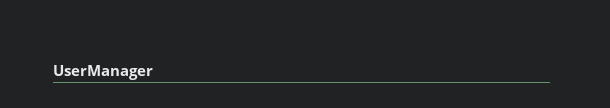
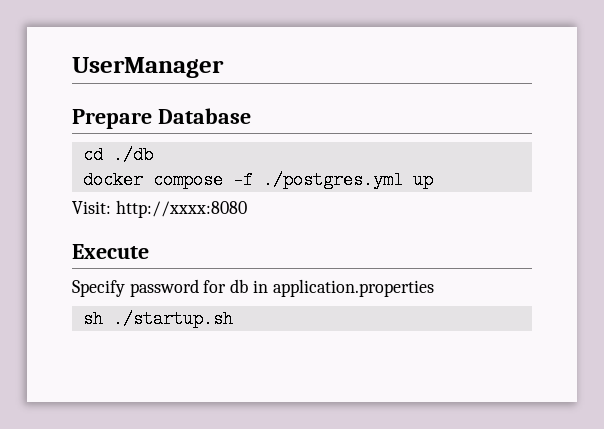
(153, 72) none -> [72,108,251,129] [82,146,153,164] [82,171,433,189] [72,200,247,218] [72,244,149,259] [72,279,434,297] [82,310,233,328] // Prepare Database // cd ./db // docker compose -f ./postgres.yml up // Visit: http://xxxx:8080 // Execute // Specify password for db in application.properties // sh ./startup.sh

